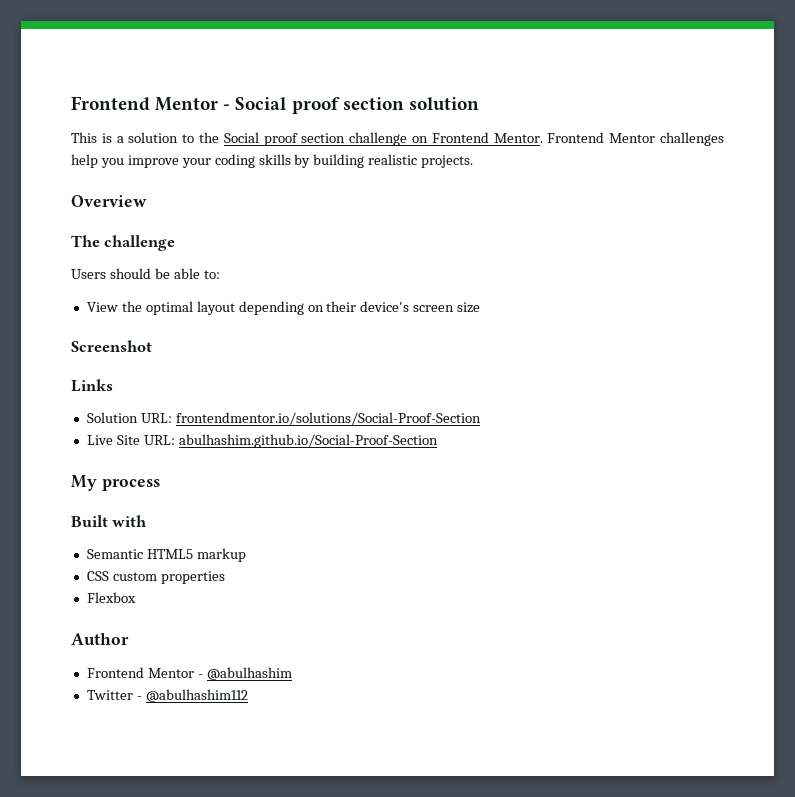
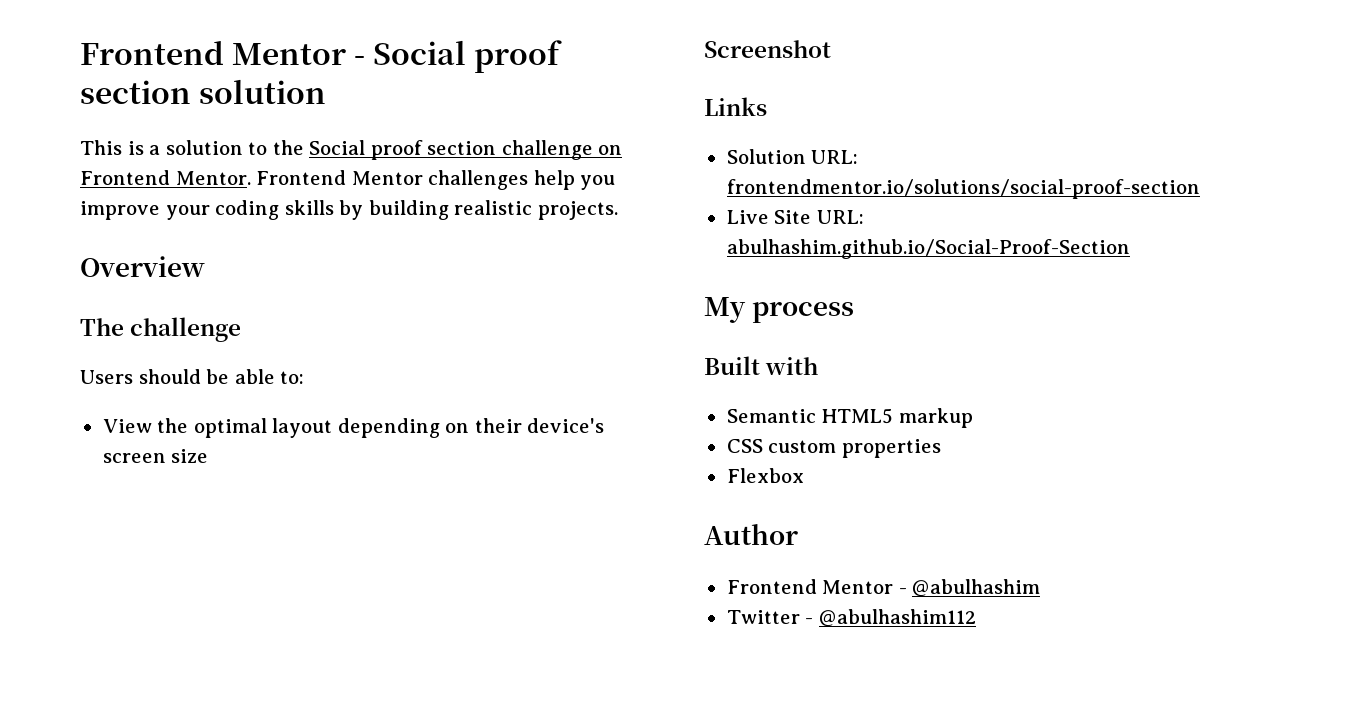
[175,412,481,425] frontendmentor.io/solutions/Social-Proof-Section -> [726,179,1200,199] frontendmentor.io/solutions/social-proof-section

